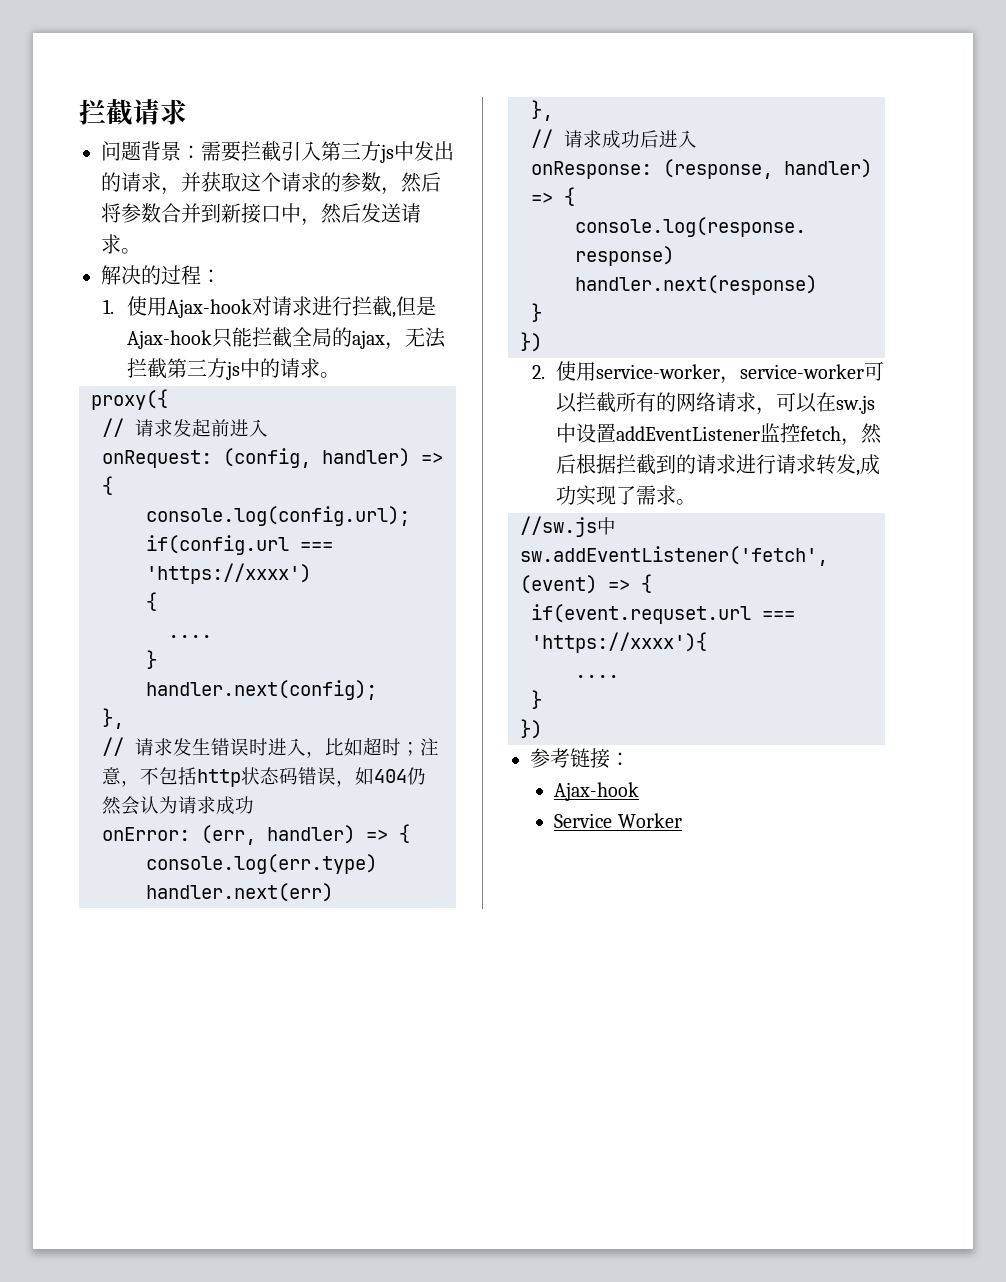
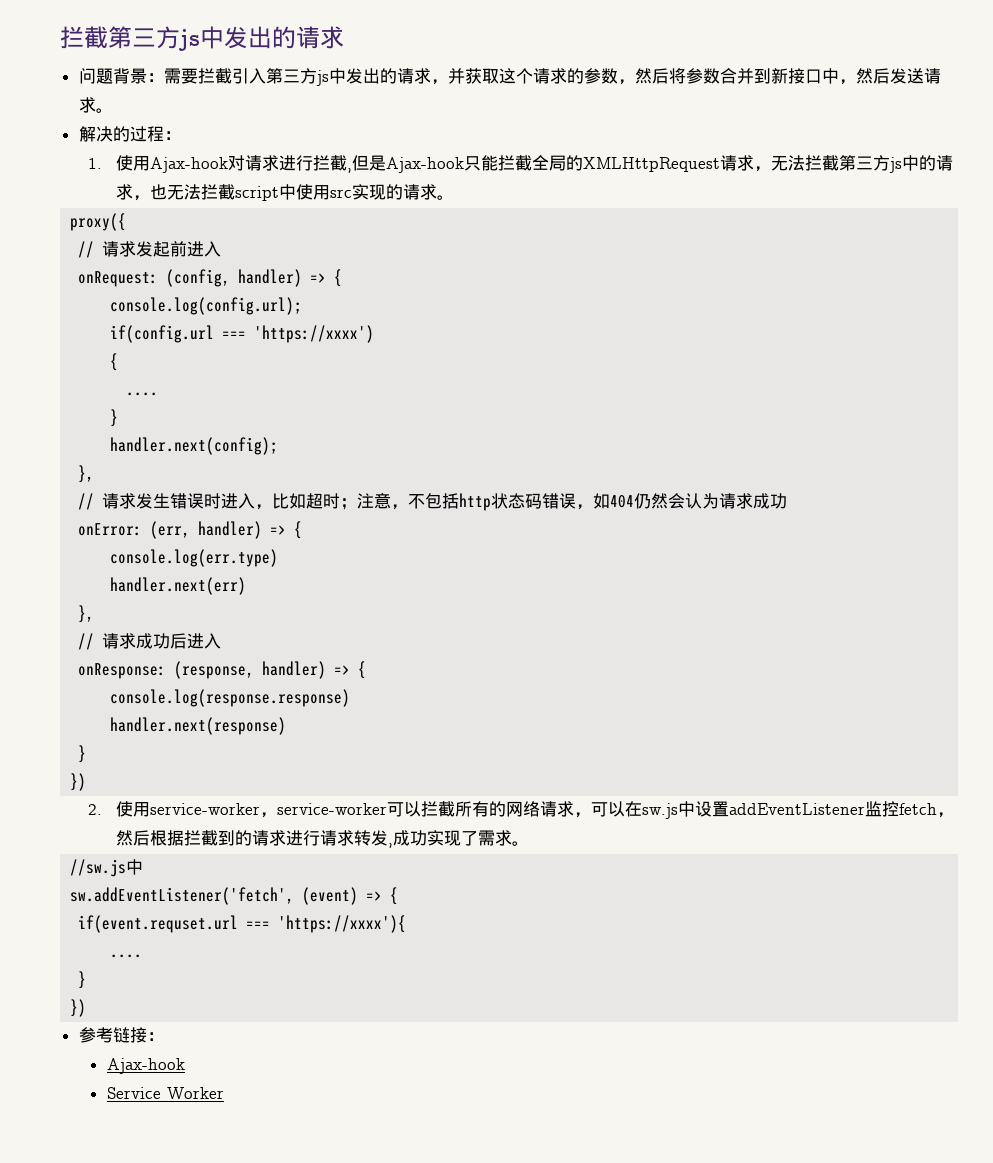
[79,98,133,126] 拦截 -> [60,26,296,51] 拦截第三方js中发出的
[352,330,386,349] ajax -> [583,155,755,172] XMLHttpRequest请求
(321, 368) none -> [133,184,438,201] ，也无法拦截script中使用src实现的请求

